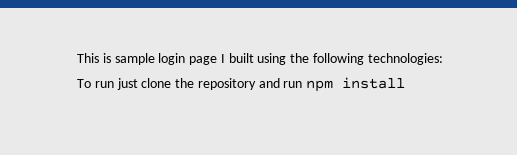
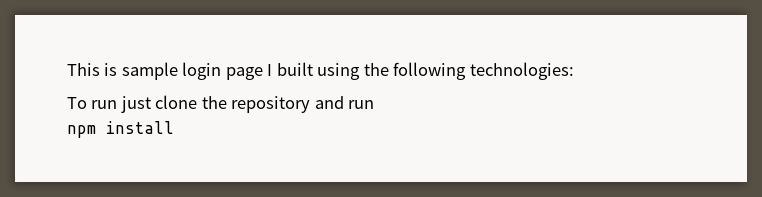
(303, 84) none -> (375, 104) //

